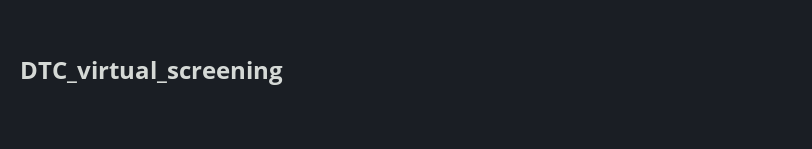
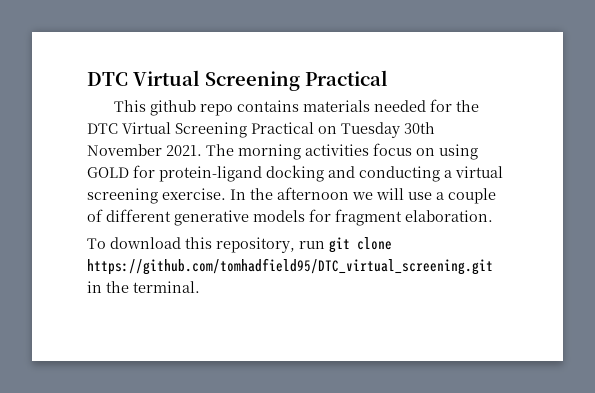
[20,61,283,85] DTC_virtual_screening -> [87,70,388,91] [113,99,479,116] [87,122,435,138] [87,143,478,160] [87,165,503,182] [87,187,496,204] [87,209,493,226] [87,237,392,253] [87,258,493,275] [87,281,200,293] DTC Virtual Screening Practical // This github repo contains materials needed for the DTC Virtual Screening Practical on Tuesday 30th November 2021. The morning activities focus on using GOLD for protein-ligand docking and conducting a virtual screening exercise. In the afternoon we will use a couple of different generative models for fragment elaboration. // To download this repository, run git clone https://github.com/tomhadfield95/DTC_virtual_screening.git in the terminal.

